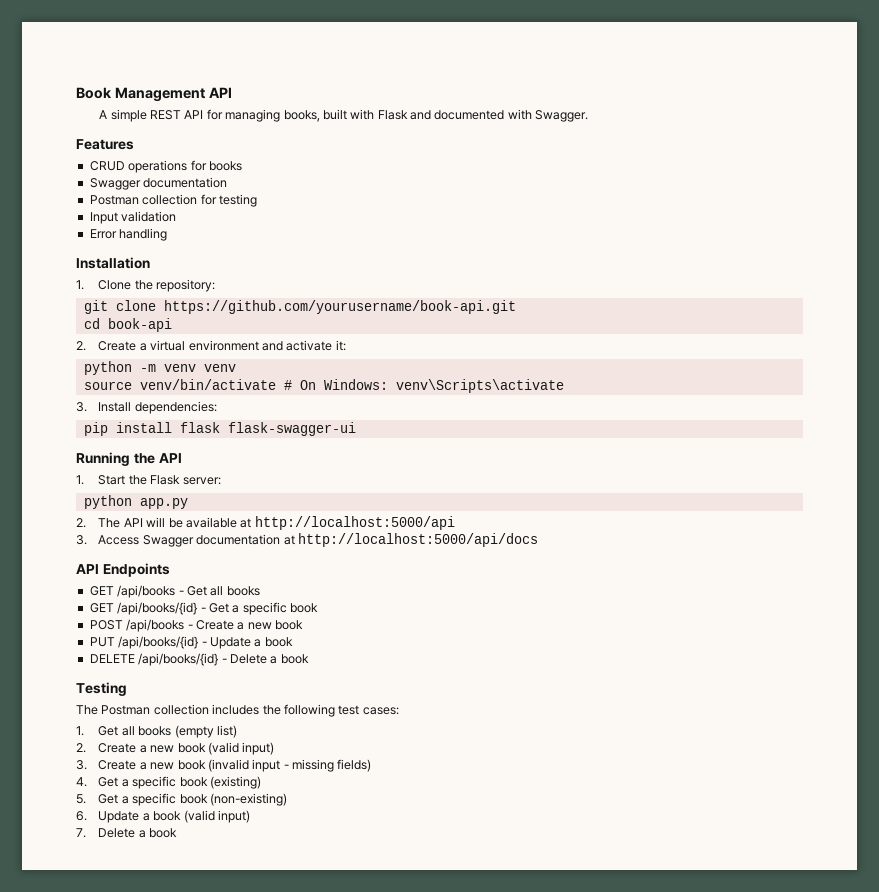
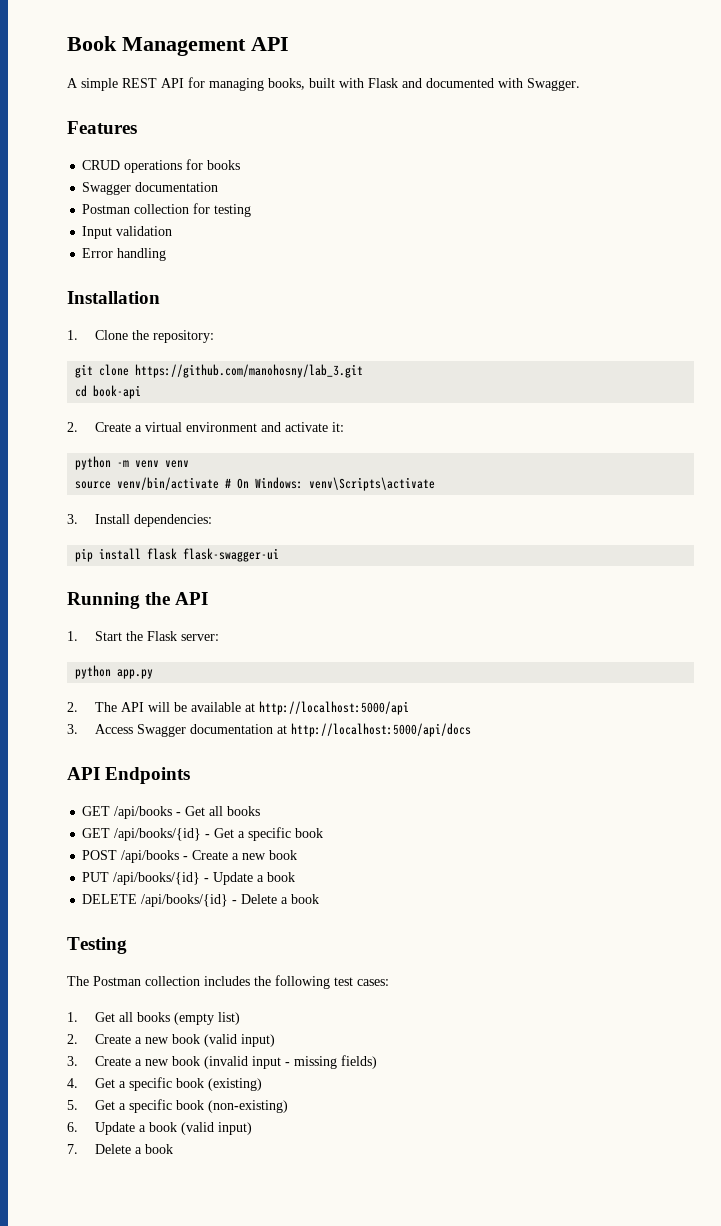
[163,300,516,314] https://github.com/yourusername/book-api.git -> [135,364,364,378] https://github.com/manohosny/lab_3.git

